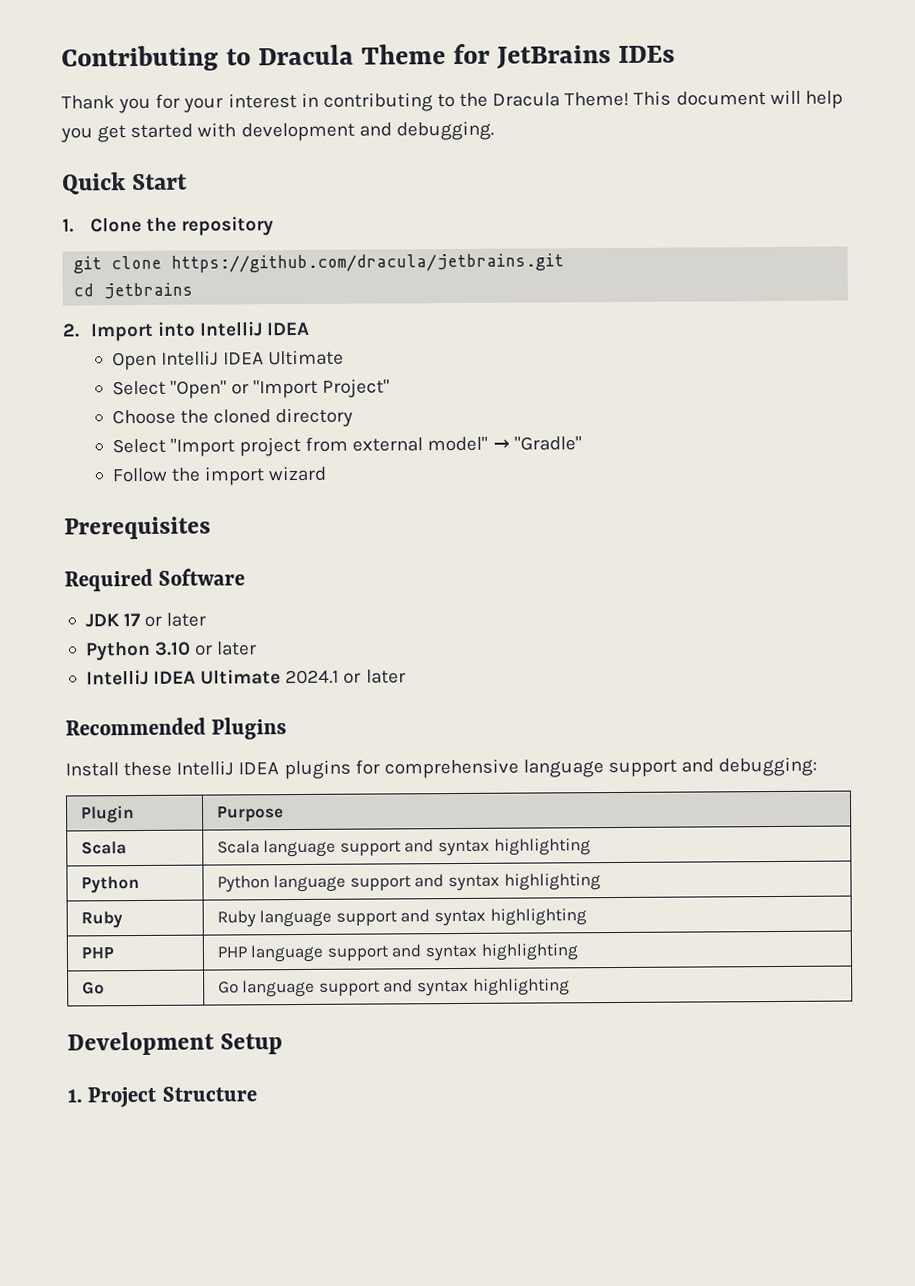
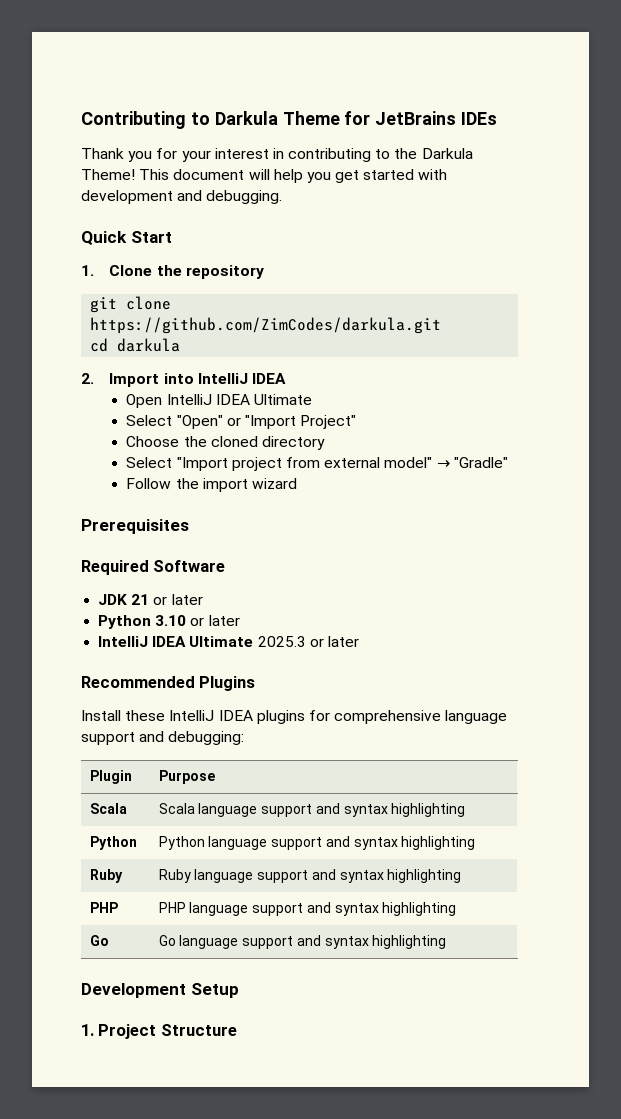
[257,44,354,66] Dracula -> [214,111,278,125] Darkula
[492,92,561,107] Dracula -> [421,148,473,159] Darkula
[171,253,565,273] https://github.com/dracula/jetbrains.git -> [90,317,442,334] https://github.com/ZimCodes/darkula.git
[103,282,194,300] jetbrains -> [117,338,181,352] darkula
[123,612,142,627] 17 -> [131,594,150,605] 21
[285,669,340,685] 2024.1 -> [257,636,306,647] 2025.3

